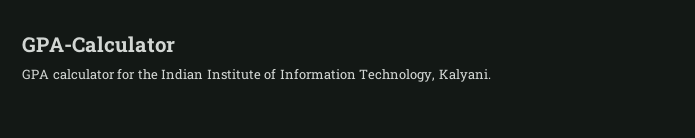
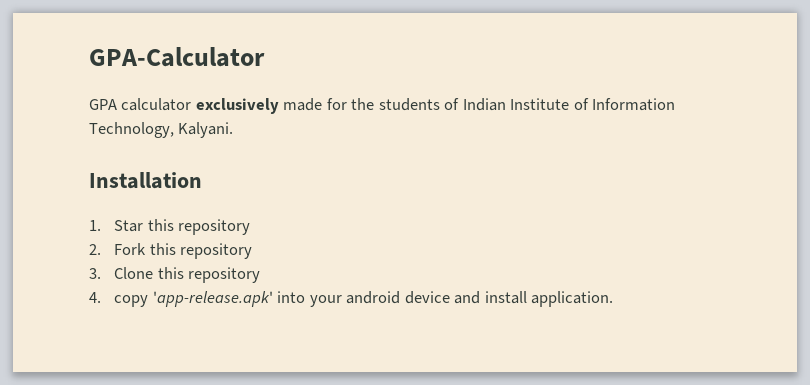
[117,68,158,80] for the -> [195,98,460,114] exclusively made for the students of
(491, 75) none -> [89,172,202,189] [89,219,251,235] [89,243,253,259] [89,267,261,283] [89,291,614,307] // Installation // 1. Star this repository // 2. Fork this repository // 3. Clone this repository // 4. copy 'app-release.apk' into your android device and install application.

